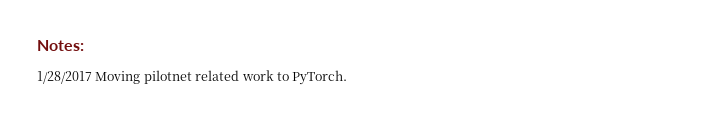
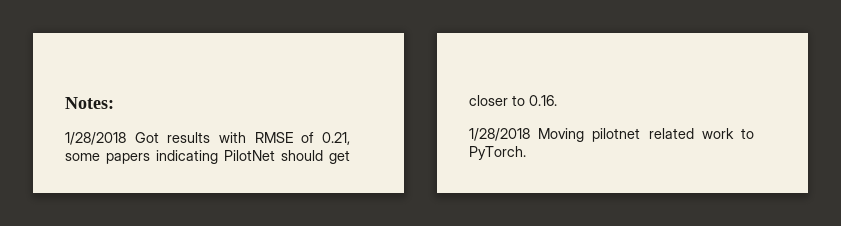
[37,71,92,84] 1/28/2017 -> [65,132,350,145] [65,150,350,164] [469,95,557,106] [469,128,530,141] 1/28/2018 Got results with RMSE of 0.21, some papers indicating PilotNet should get closer to 0.16. // 1/28/2018

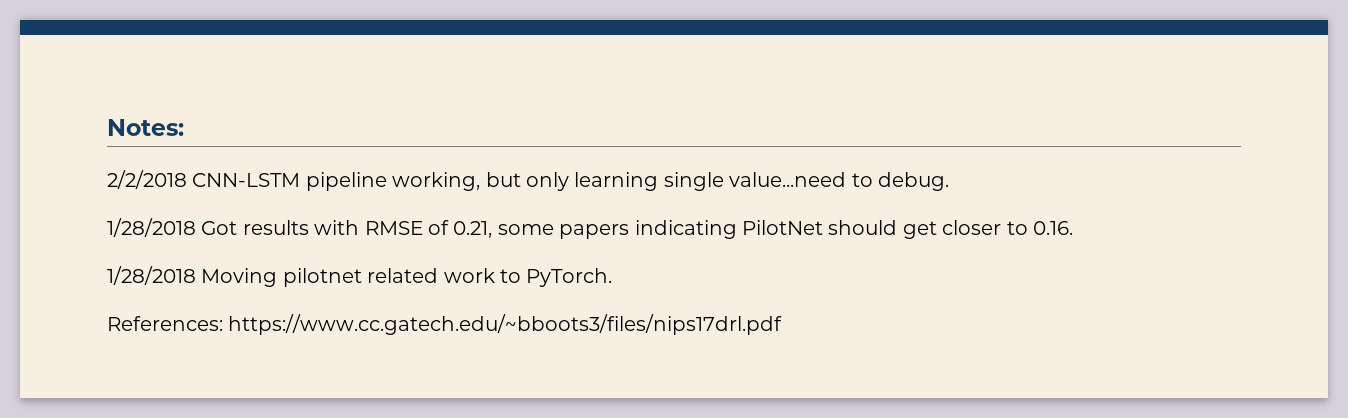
(114, 103) none -> [107,170,949,191] // 2/2/2018 CNN-LSTM pipeline working, but only learning single value...need to debug.
(526, 153) none -> [107,314,783,335] // References: https://www.cc.gatech.edu/~bboots3/files/nips17drl.pdf

